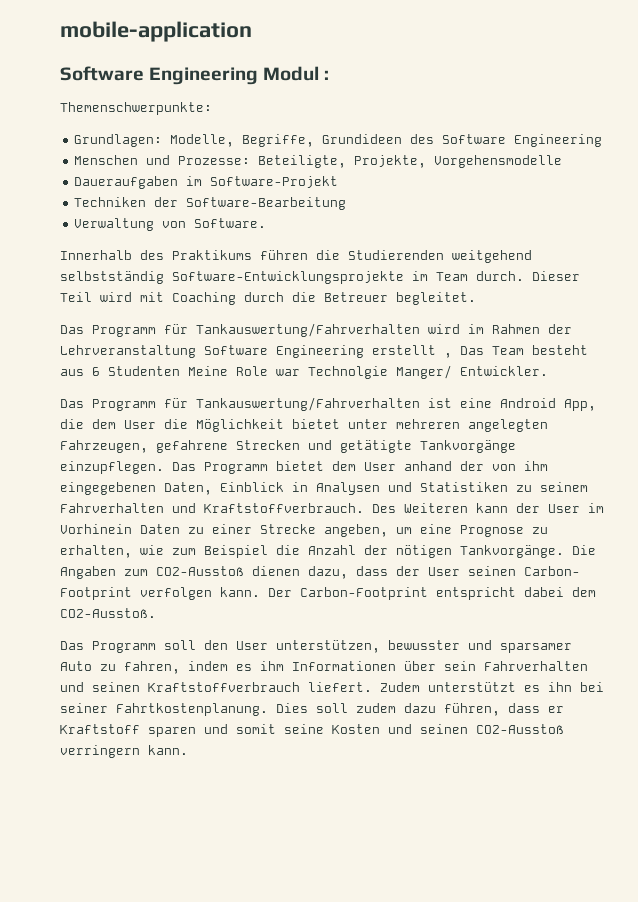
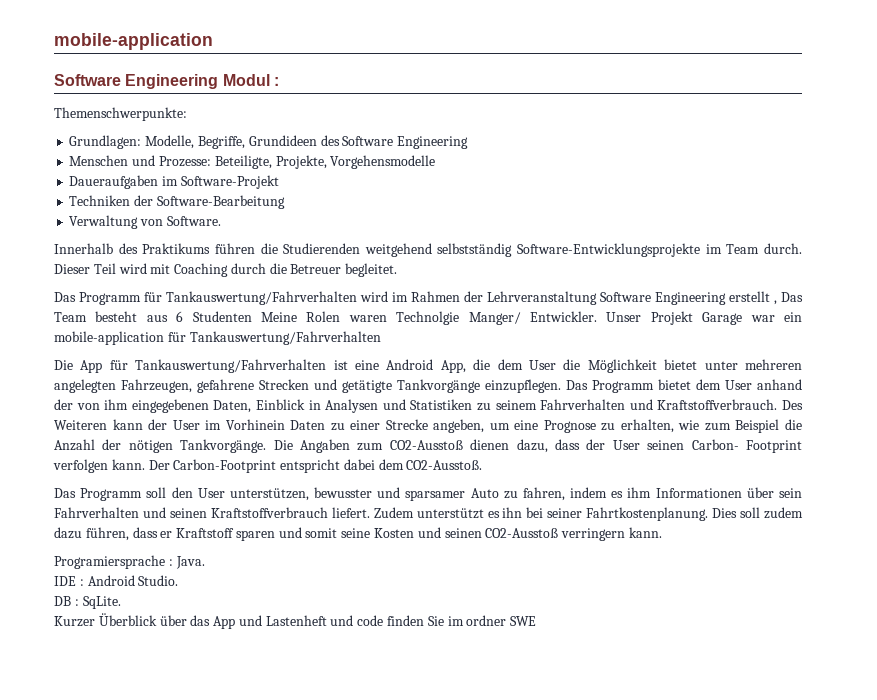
[236,366,300,376] Role war -> [306,311,387,322] Rolen waren
[60,399,156,411] // Das Programm -> [606,311,802,325] [54,331,381,345] [54,360,103,373] Unser Projekt Garage war ein mobile-application für Tankauswertung/Fahrverhalten // Die App
(188, 750) none -> [54,555,205,569] [54,575,179,586] [54,596,121,609] [54,613,537,629] // Programiersprache : Java. // IDE : Android Studio. // DB : SqLite. // Kurzer Überblick über das App und Lastenheft und code finden Sie im ordner SWE

